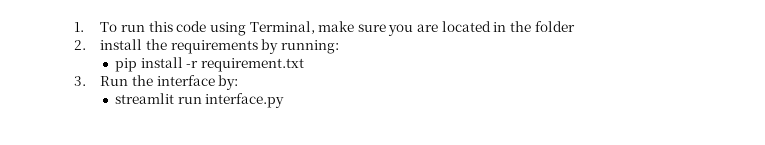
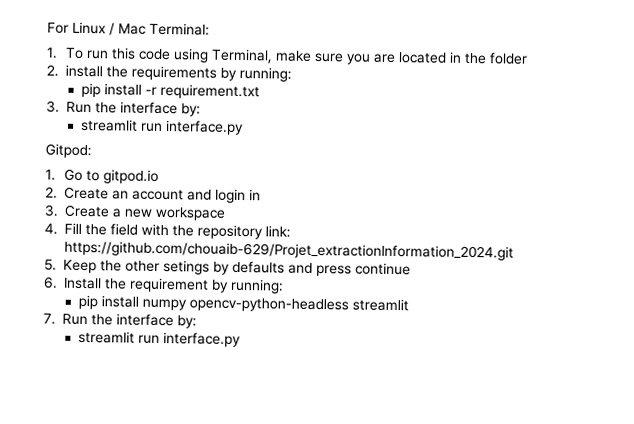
(74, 27) none -> [47,21,210,36] For Linux / Mac Terminal: //
(285, 100) none -> [45,143,92,159] [45,168,160,184] [45,186,262,204] [44,204,226,221] [44,222,291,240] [64,240,514,261] [44,259,412,277] [43,276,284,294] [77,294,409,313] [43,313,198,329] [77,330,241,348] // Gitpod: // 1. Go to gitpod.io // 2. Create an account and login in // 3. Create a new workspace // 4. Fill the field with the repository link: https://github.com/chouaib-629/Projet_extractionInformation_2024.git // 5. Keep the other setings by defaults and press continue // 6. Install the requirement by running: // pip install numpy opencv-python-headless streamlit // 7. Run the interface by: // streamlit run interface.py

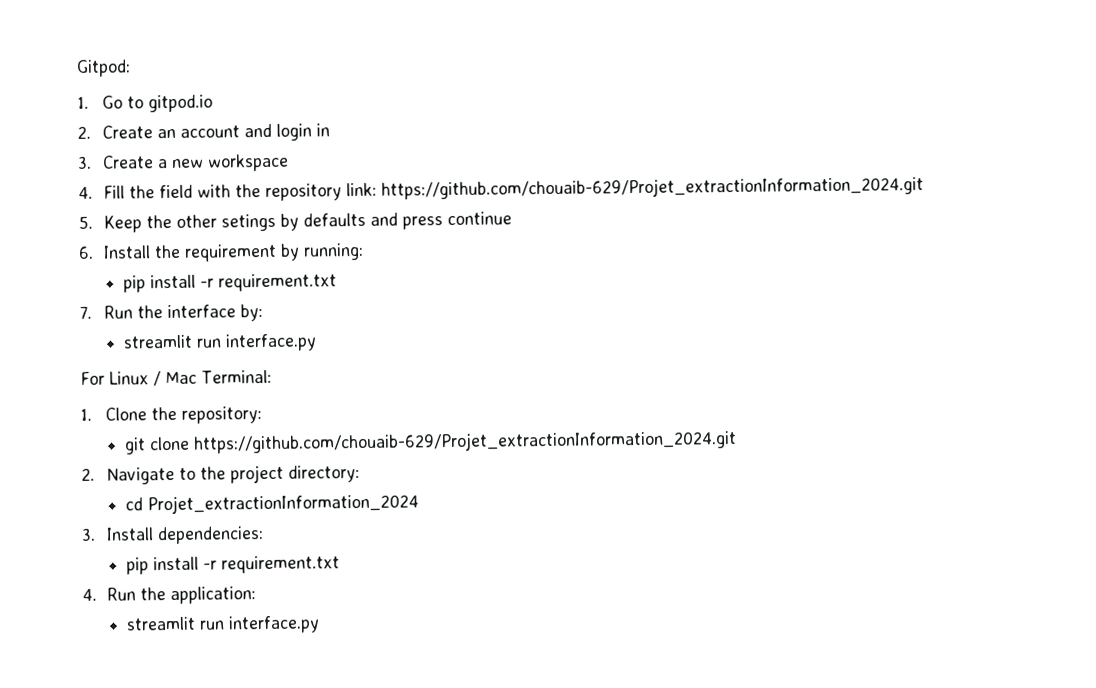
[47,21,210,36] [46,47,529,65] [46,64,293,82] [80,82,260,100] [46,100,201,117] [80,118,244,136] For Linux / Mac Terminal: // 1. To run this code using Terminal, make sure you are located in the folder // 2. install the requirements by running: // pip install -r requirement.txt // 3. Run the interface by: // streamlit run interface.py // -> (76, 68) none
[141,297,409,313] numpy opencv-python-headless streamlit -> [200,273,338,292] -r requirement.txt
(241, 340) none -> [80,369,272,387] [80,406,262,424] [124,429,738,455] [81,464,360,485] [125,493,420,515] [81,526,264,545] [126,555,341,575] [82,586,256,605] [126,615,321,634] // For Linux / Mac Terminal: // 1. Clone the repository: // git clone https://github.com/chouaib-629/Projet_extractionInformation_2024.git // 2. Navigate to the project directory: // cd Projet_extractionInformation_2024 // 3. Install dependencies: // pip install -r requirement.txt // 4. Run the application: // streamlit run interface.py

